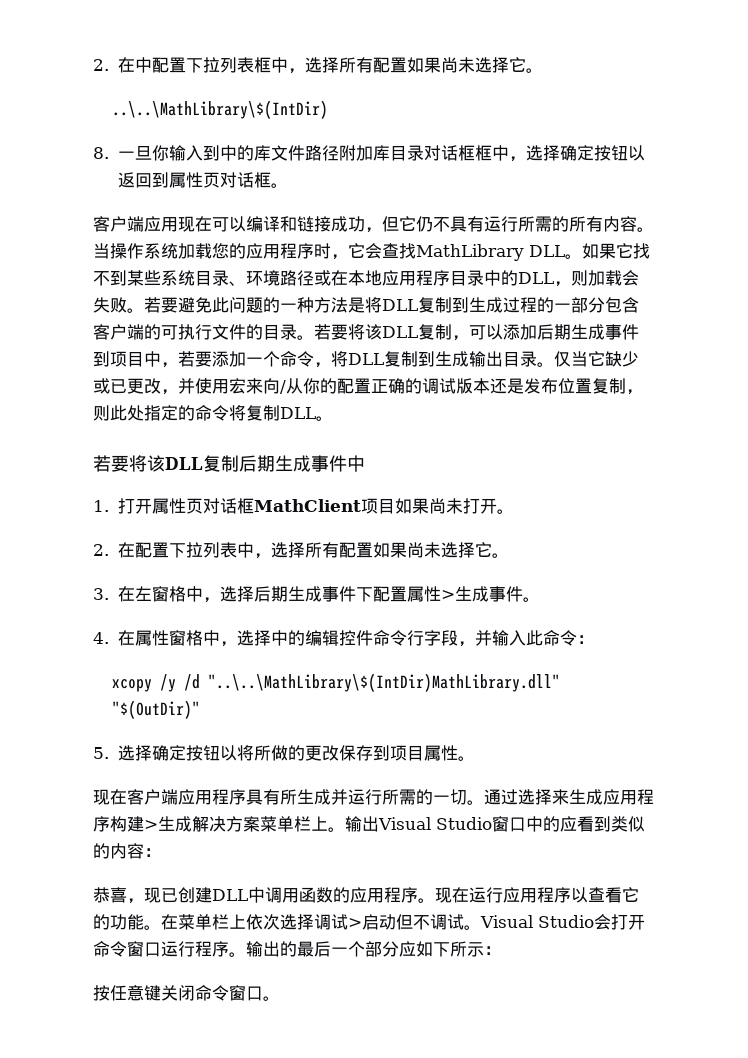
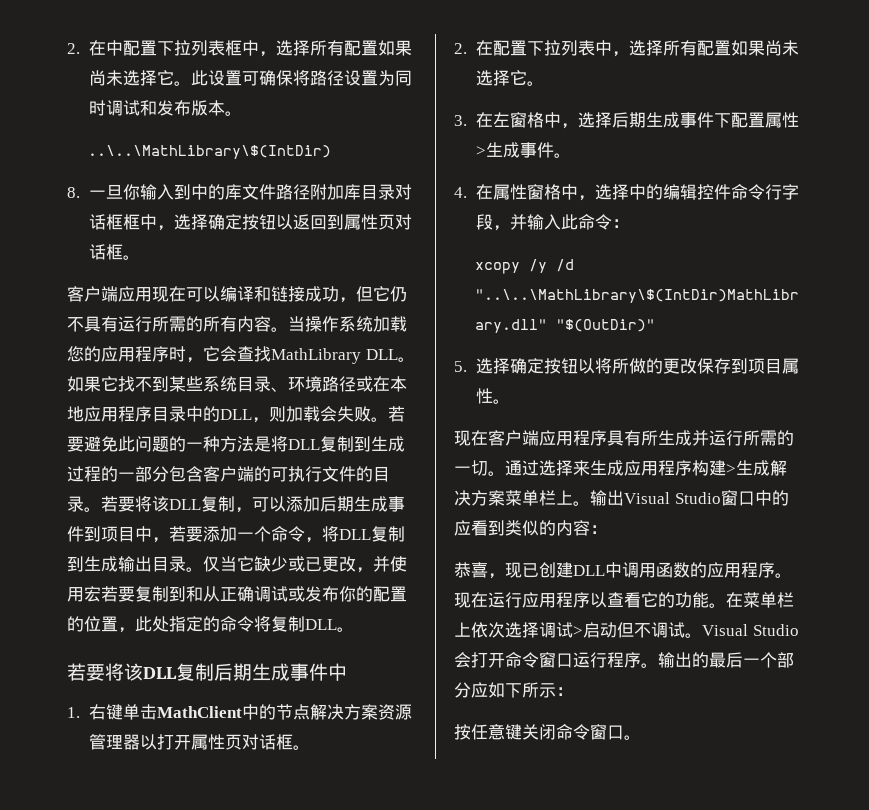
(543, 70) none -> [190,70,412,86] [88,100,242,116] 此设置可确保将路径设置为同时调试和发布版本。
[246,378,643,395] [93,405,110,421] 来向/从你的配置正确的调试版本还是发布位置复制，则 -> [101,586,407,602] [67,616,135,633] 若要复制到和从正确调试或发布你的配置的位置，
[117,498,497,514] 打开属性页对话框MathClient项目如果尚未打开 -> [88,704,412,720] [88,734,293,750] 右键单击MathClient中的节点解决方案资源管理器以打开属性页对话框

